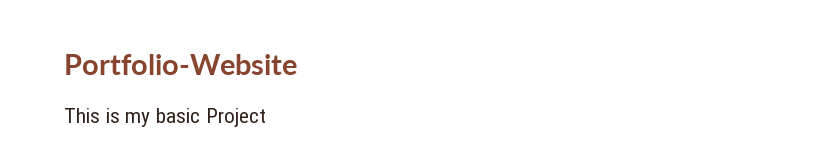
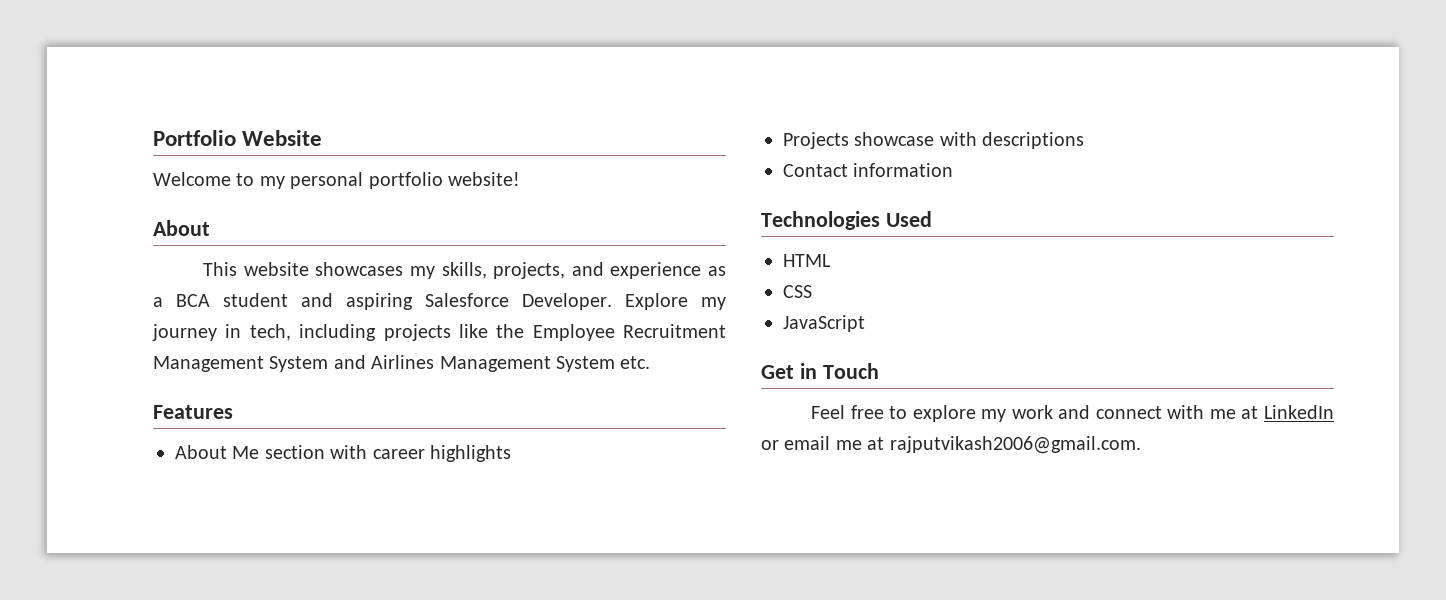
[64,54,297,75] [64,108,266,127] Portfolio-Website // This is my basic Project -> [153,130,323,146] [153,172,520,189] [153,220,210,236] [203,262,726,279] [153,293,726,310] [152,324,726,341] [153,355,651,372] [153,405,233,419] [175,445,511,462] [783,132,1085,149] [783,163,954,177] [761,211,932,230] [783,254,831,267] [783,285,812,298] [783,315,865,332] [761,363,879,379] [811,405,1334,422] [761,436,1141,454] Portfolio Website // Welcome to my personal portfolio website! // About // This website showcases my skills, projects, and experience as a BCA student and aspiring Salesforce Developer. Explore my journey in tech, including projects like the Employee Recruitment Management System and Airlines Management System etc. // Features // About Me section with career highlights // Projects showcase with descriptions // Contact information // Technologies Used // HTML // CSS // JavaScript // Get in Touch // Feel free to explore my work and connect with me at LinkedIn or email me at rajputvikash2006@gmail.com.

